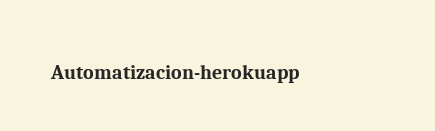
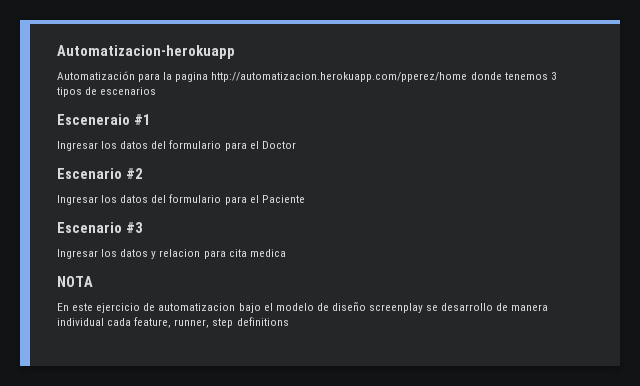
(299, 73) none -> [57,71,557,82] [57,87,157,97] [57,114,150,125] [57,140,296,151] [57,168,142,179] [57,194,305,205] [57,222,143,233] [57,249,286,259] [57,276,93,287] [57,302,549,313] [57,317,289,328] // Automatización para la pagina http://automatizacion.herokuapp.com/pperez/home donde tenemos 3 tipos de escenarios // Esceneraio #1 // Ingresar los datos del formulario para el Doctor // Escenario #2 // Ingresar los datos del formulario para el Paciente // Escenario #3 // Ingresar los datos y relacion para cita medica // NOTA // En este ejercicio de automatizacion bajo el modelo de diseño screenplay se desarrollo de manera individual cada feature, runner, step definitions

